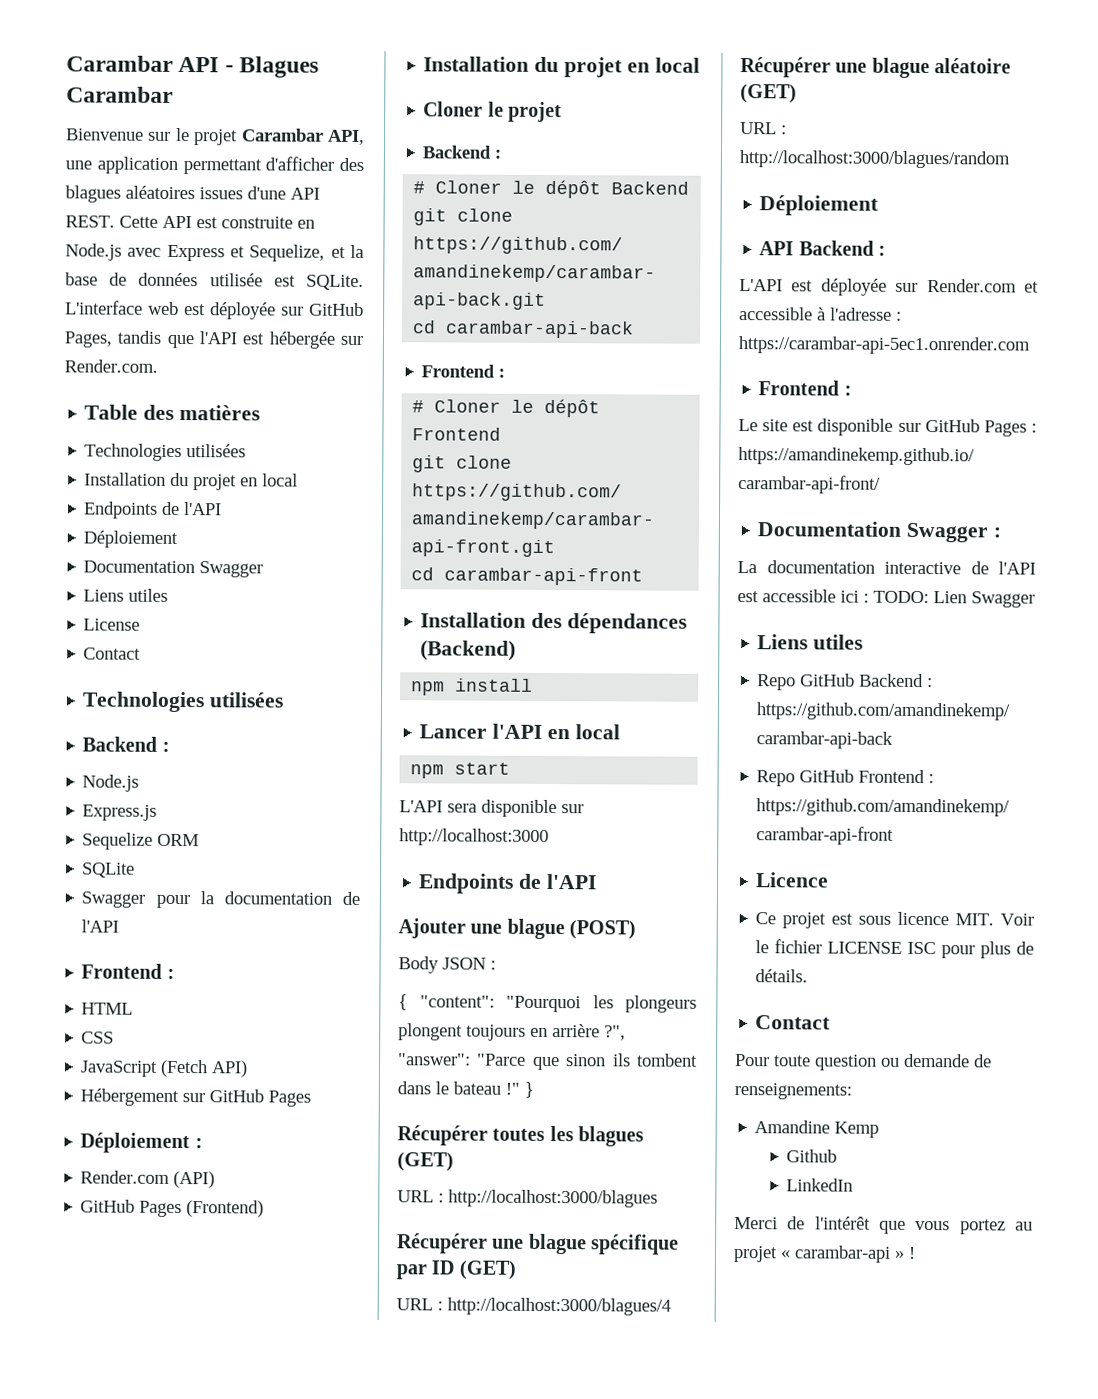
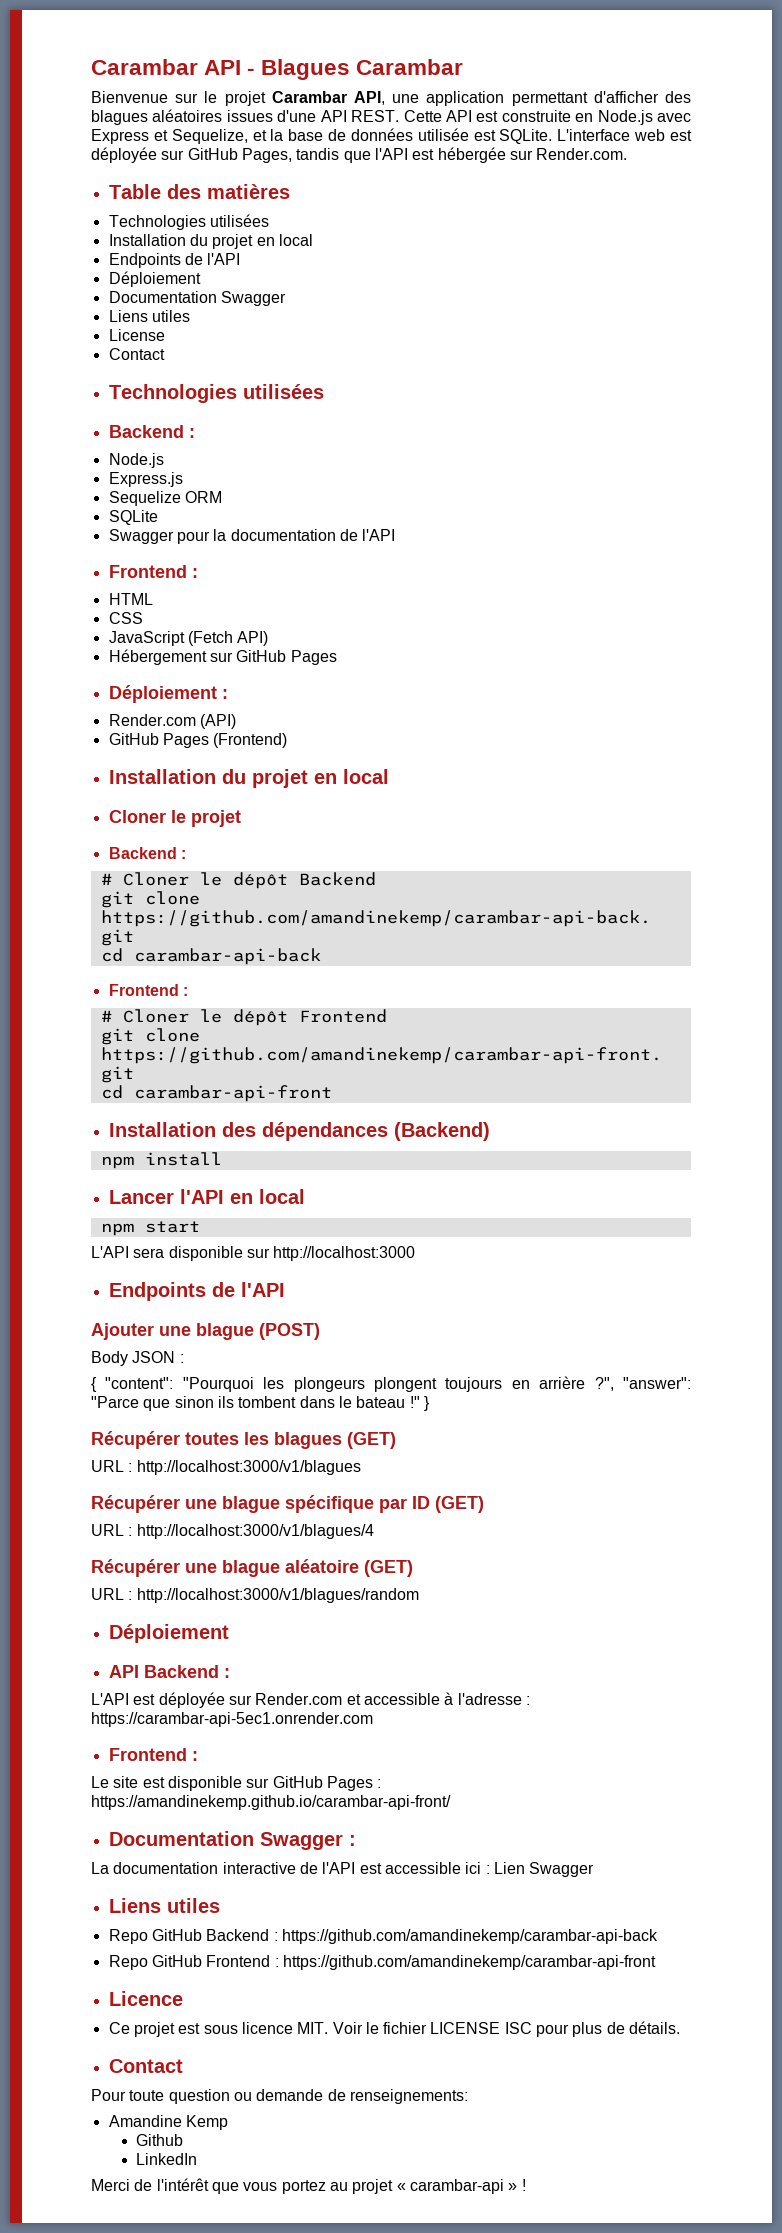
[448,1189,658,1208] http://localhost:3000/blagues -> [136,1460,361,1475] http://localhost:3000/v1/blagues
[447,1297,671,1316] http://localhost:3000/blagues/4 -> [136,1524,374,1539] http://localhost:3000/v1/blagues/4
[739,150,1010,169] http://localhost:3000/blagues/random -> [136,1588,419,1603] http://localhost:3000/v1/blagues/random
[873,590,929,604] TODO: -> (490, 1869) none

